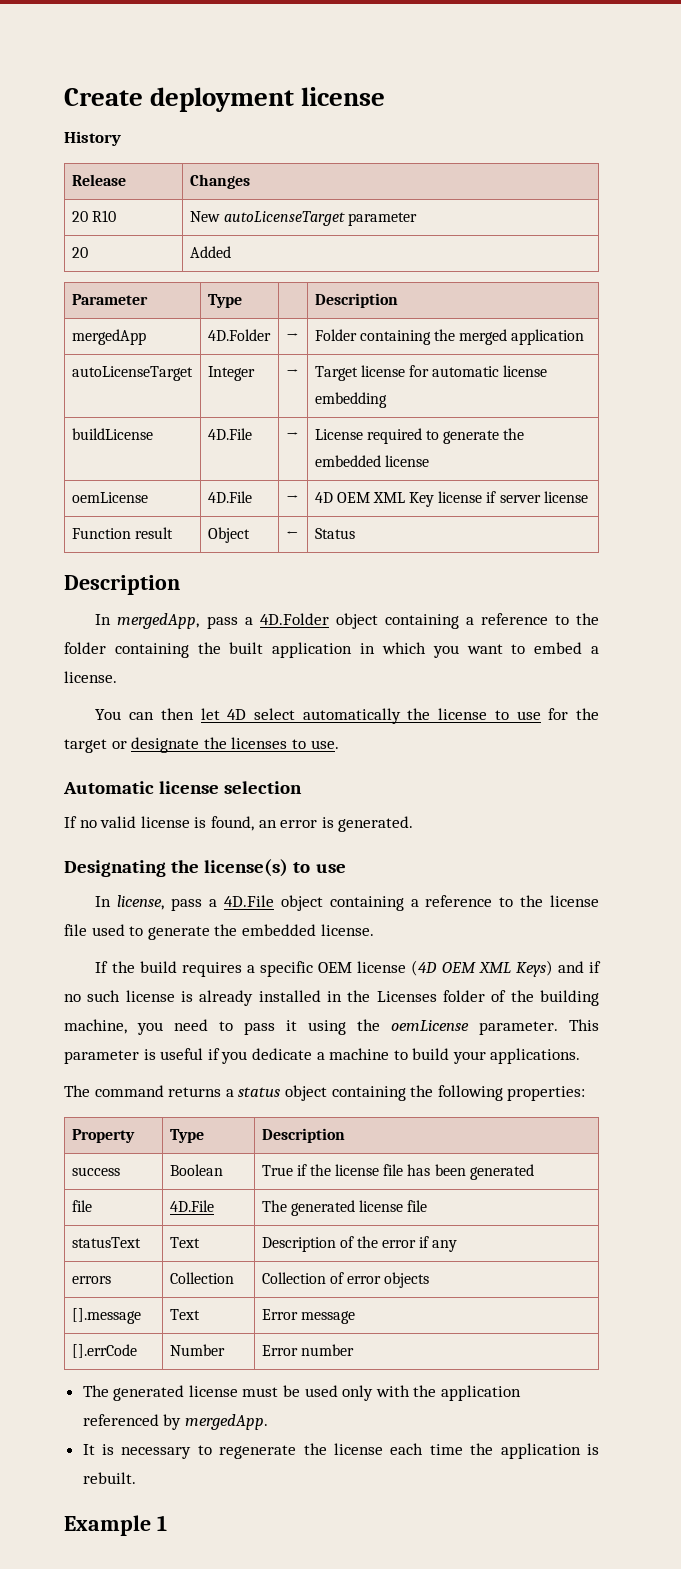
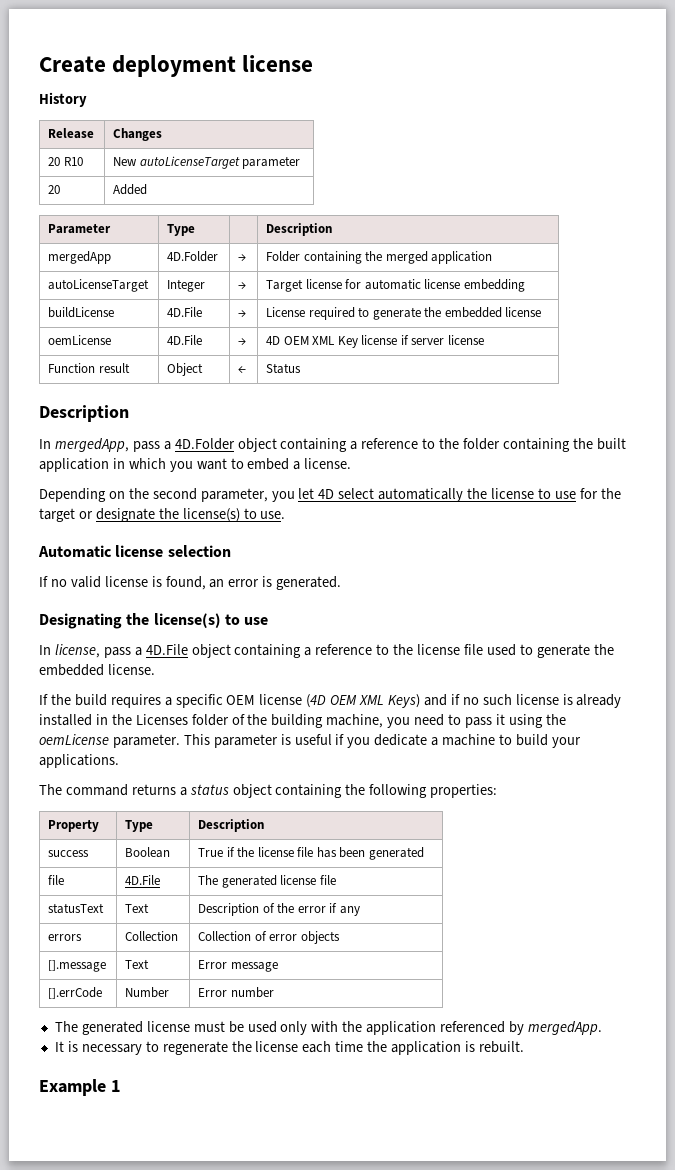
[95,708,194,720] You can then -> [39,488,295,502] Depending on the second parameter, you
[231,737,288,749] licenses -> [182,508,240,522] license(s)

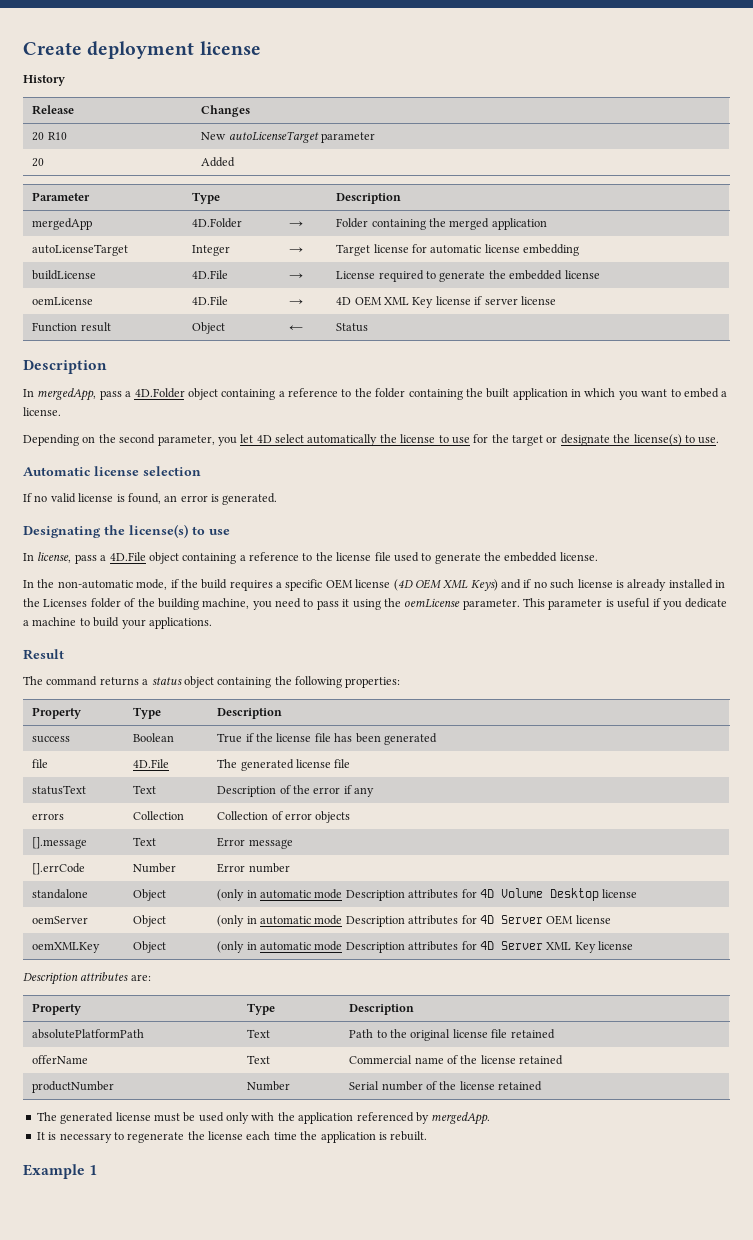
[39,694,48,705] If -> [23,579,179,590] In the non-automatic mode, if
(119, 761) none -> [23,649,64,660] // Result
(274, 992) none -> [32,889,89,899] [133,889,167,901] [217,888,638,901] [32,916,89,924] [133,915,167,927] [217,915,611,927] [32,942,101,953] [133,941,167,953] [217,941,634,953] [23,972,151,985] [32,1003,82,1015] [247,1003,276,1015] [349,1004,415,1015] [32,1029,145,1039] [247,1029,271,1038] [349,1029,555,1041] [32,1055,89,1064] [247,1055,271,1064] [349,1055,564,1065] [32,1081,115,1093] [247,1081,291,1091] [349,1081,543,1091] // standalone | Object | (only in automatic mode Description attributes for 4D Volume Desktop license // oemServer | Object | (only in automatic mode Description attributes for 4D Server OEM license // oemXMLKey | Object | (only in automatic mode Description attributes for 4D Server XML Key license // Description attributes are: // Property | Type | Description // absolutePlatformPath | Text | Path to the original license file retained // offerName | Text | Commercial name of the license retained // productNumber | Number | Serial number of the license retained

